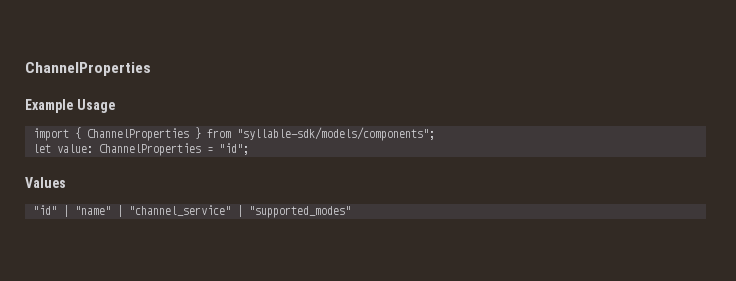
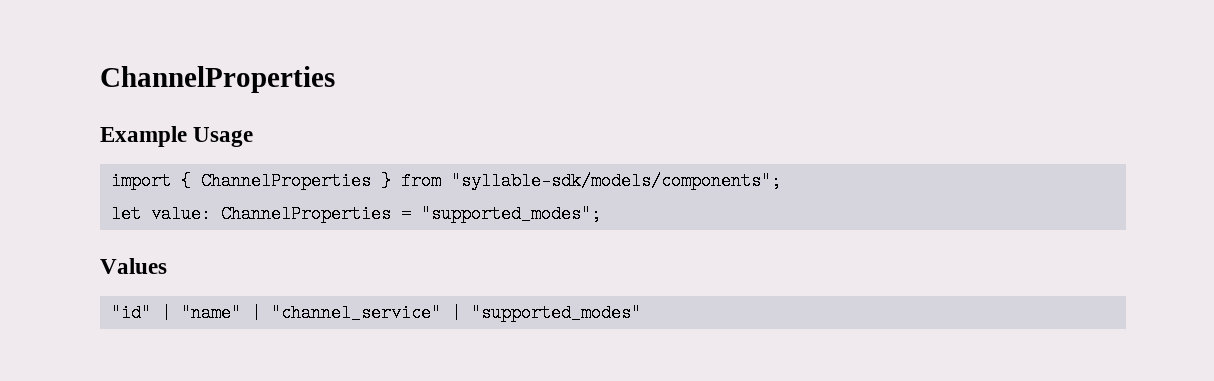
[219,143,250,155] "id"; -> [421,205,602,223] "supported_modes";

